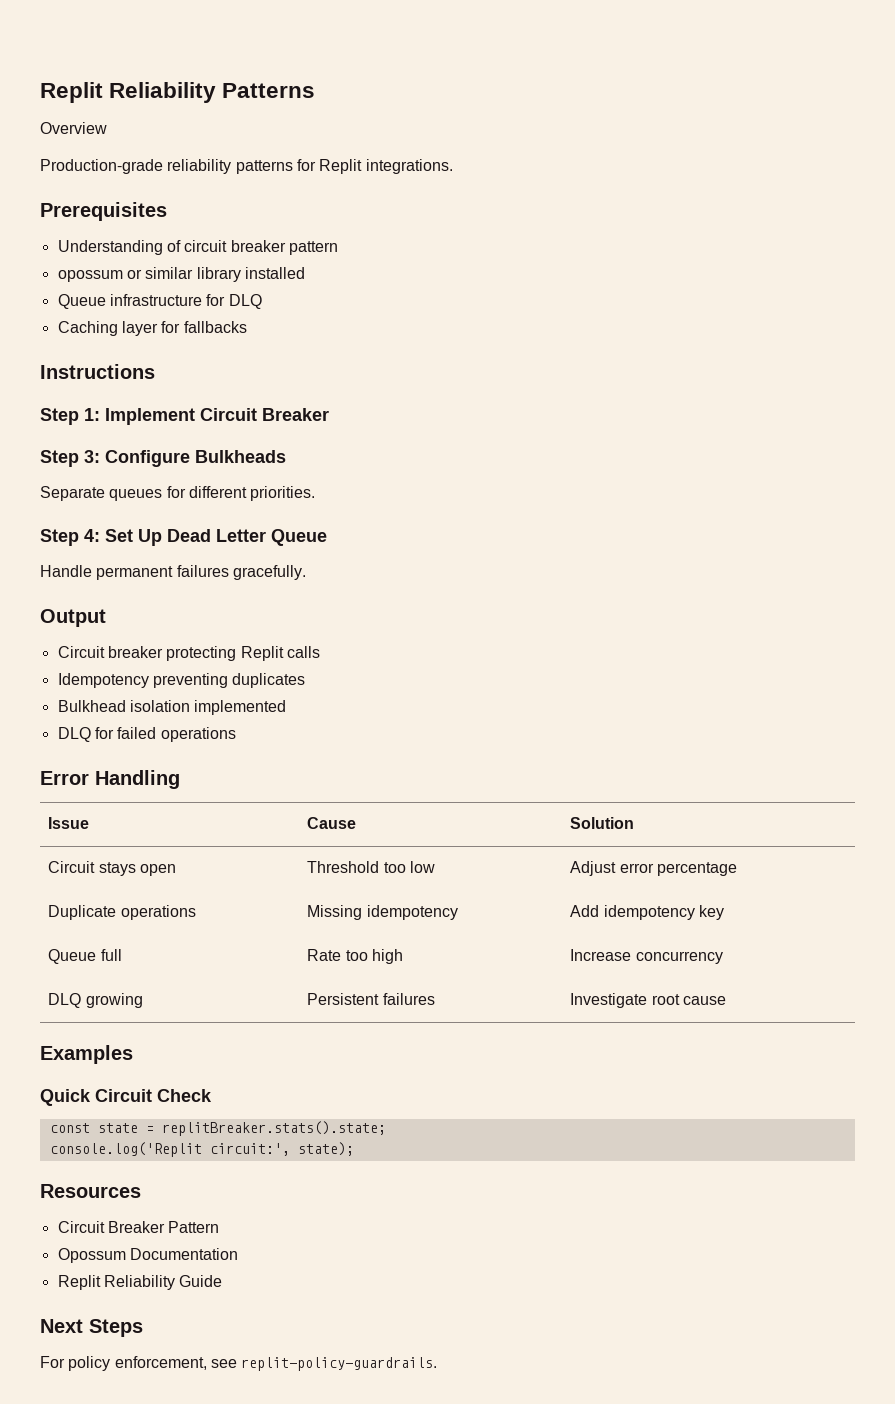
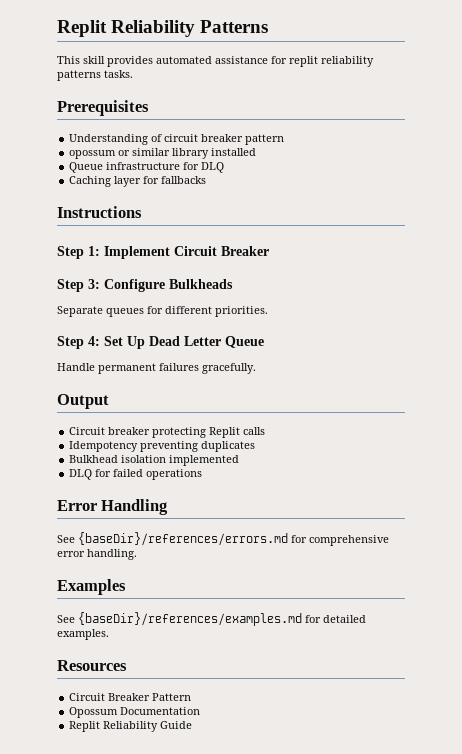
[40,122,107,134] [40,159,453,174] Overview // Production-grade reliability patterns for Replit integrations. -> [57,56,374,67] [57,70,133,81] This skill provides automated assistance for replit reliability patterns tasks.
[48,817,90,829] [307,817,357,829] [570,817,635,829] [48,861,177,876] [307,861,436,873] [570,861,738,876] [48,905,196,920] [307,905,458,920] [570,905,725,920] [48,949,122,964] [307,949,404,964] [570,949,723,964] [48,993,143,1008] [307,993,435,1005] [570,993,727,1008] [40,1045,133,1064] [40,1089,212,1106] [49,1121,386,1136] [49,1142,354,1157] // Issue | Cause | Solution // Circuit stays open | Threshold too low | Adjust error percentage // Duplicate operations | Missing idempotency | Add idempotency key // Queue full | Rate too high | Increase concurrency // DLQ growing | Persistent failures | Investigate root cause // Examples // Quick Circuit Check // const state = replitBreaker.stats().state; // console.log('Replit circuit:', state); -> [57,532,389,546] [57,549,137,560] [57,579,126,595] [57,612,366,626] [57,629,109,640] // See {baseDir}/references/errors.md for comprehensive error handling. // Examples // See {baseDir}/references/examples.md for detailed examples.
[40,1319,143,1337] [40,1356,438,1371] // Next Steps // For policy enforcement, see replit-policy-guardrails. -> (193, 725) none

